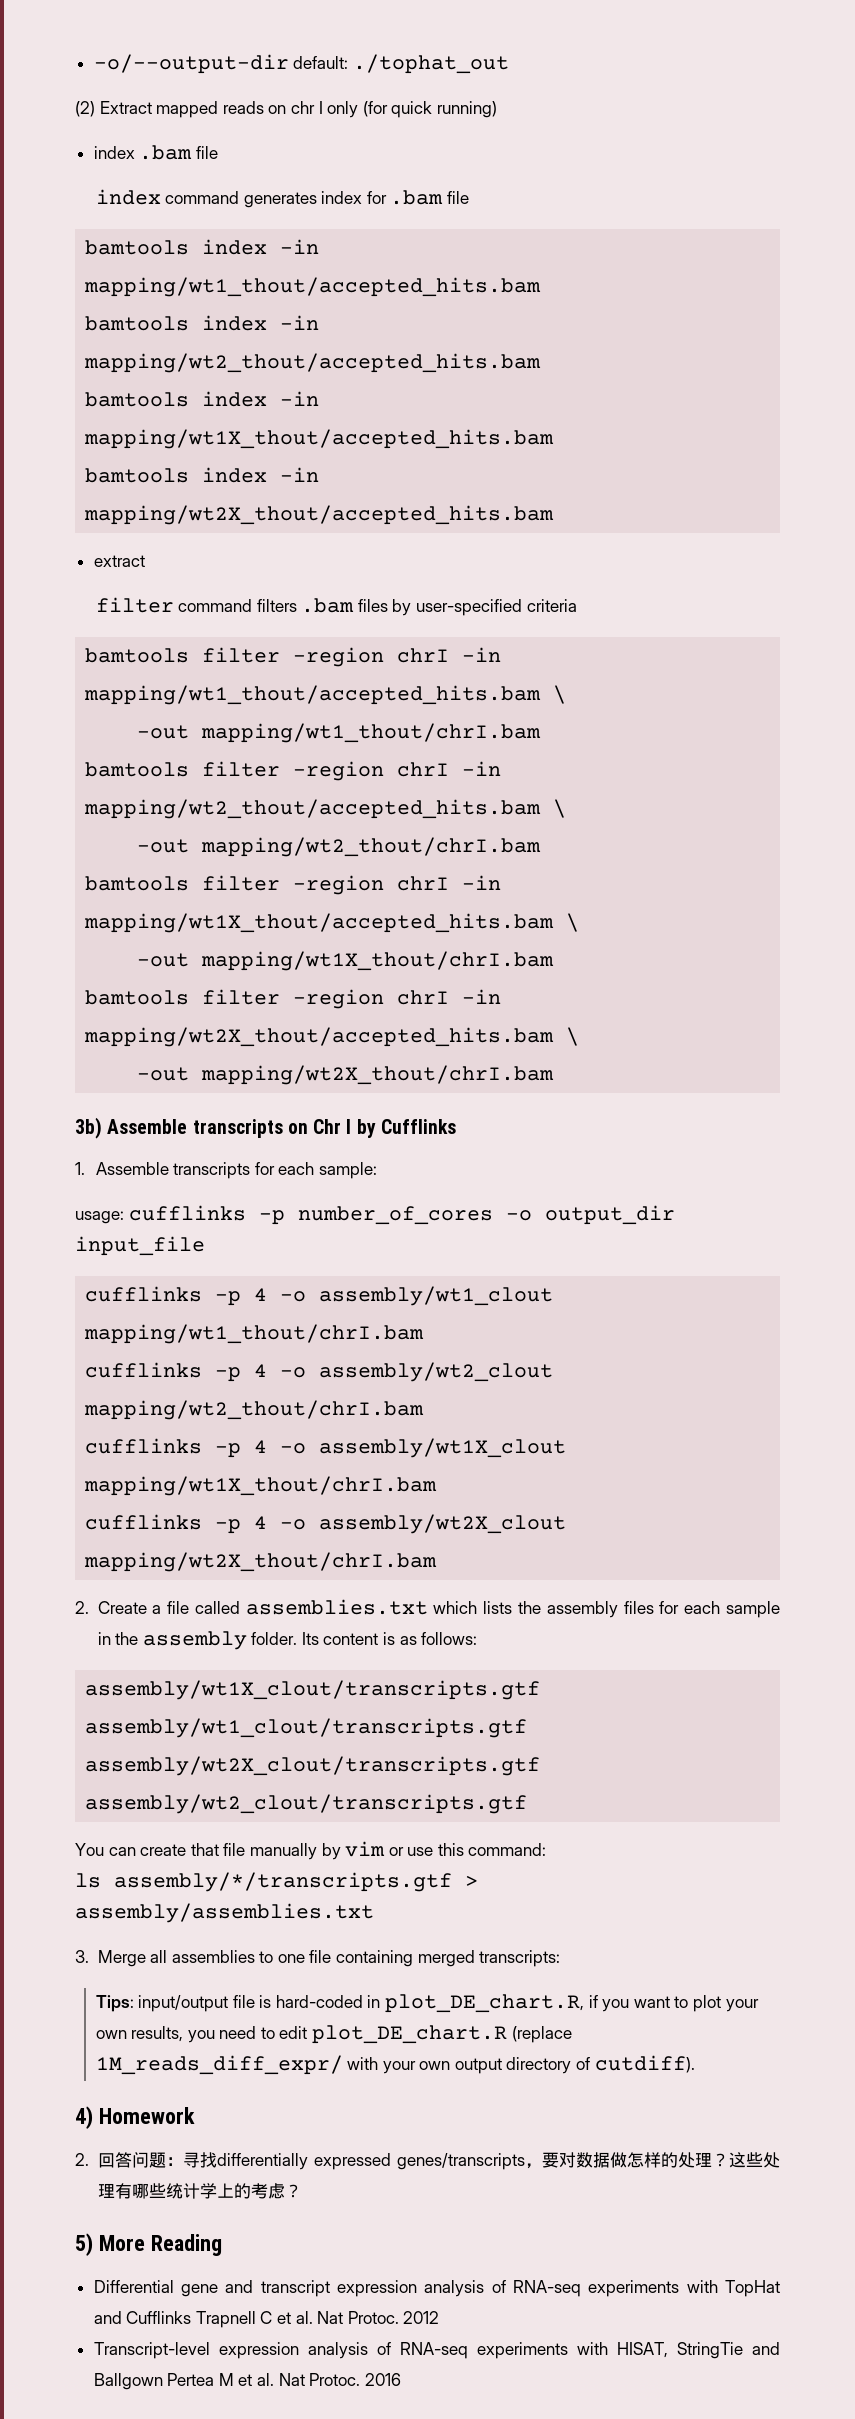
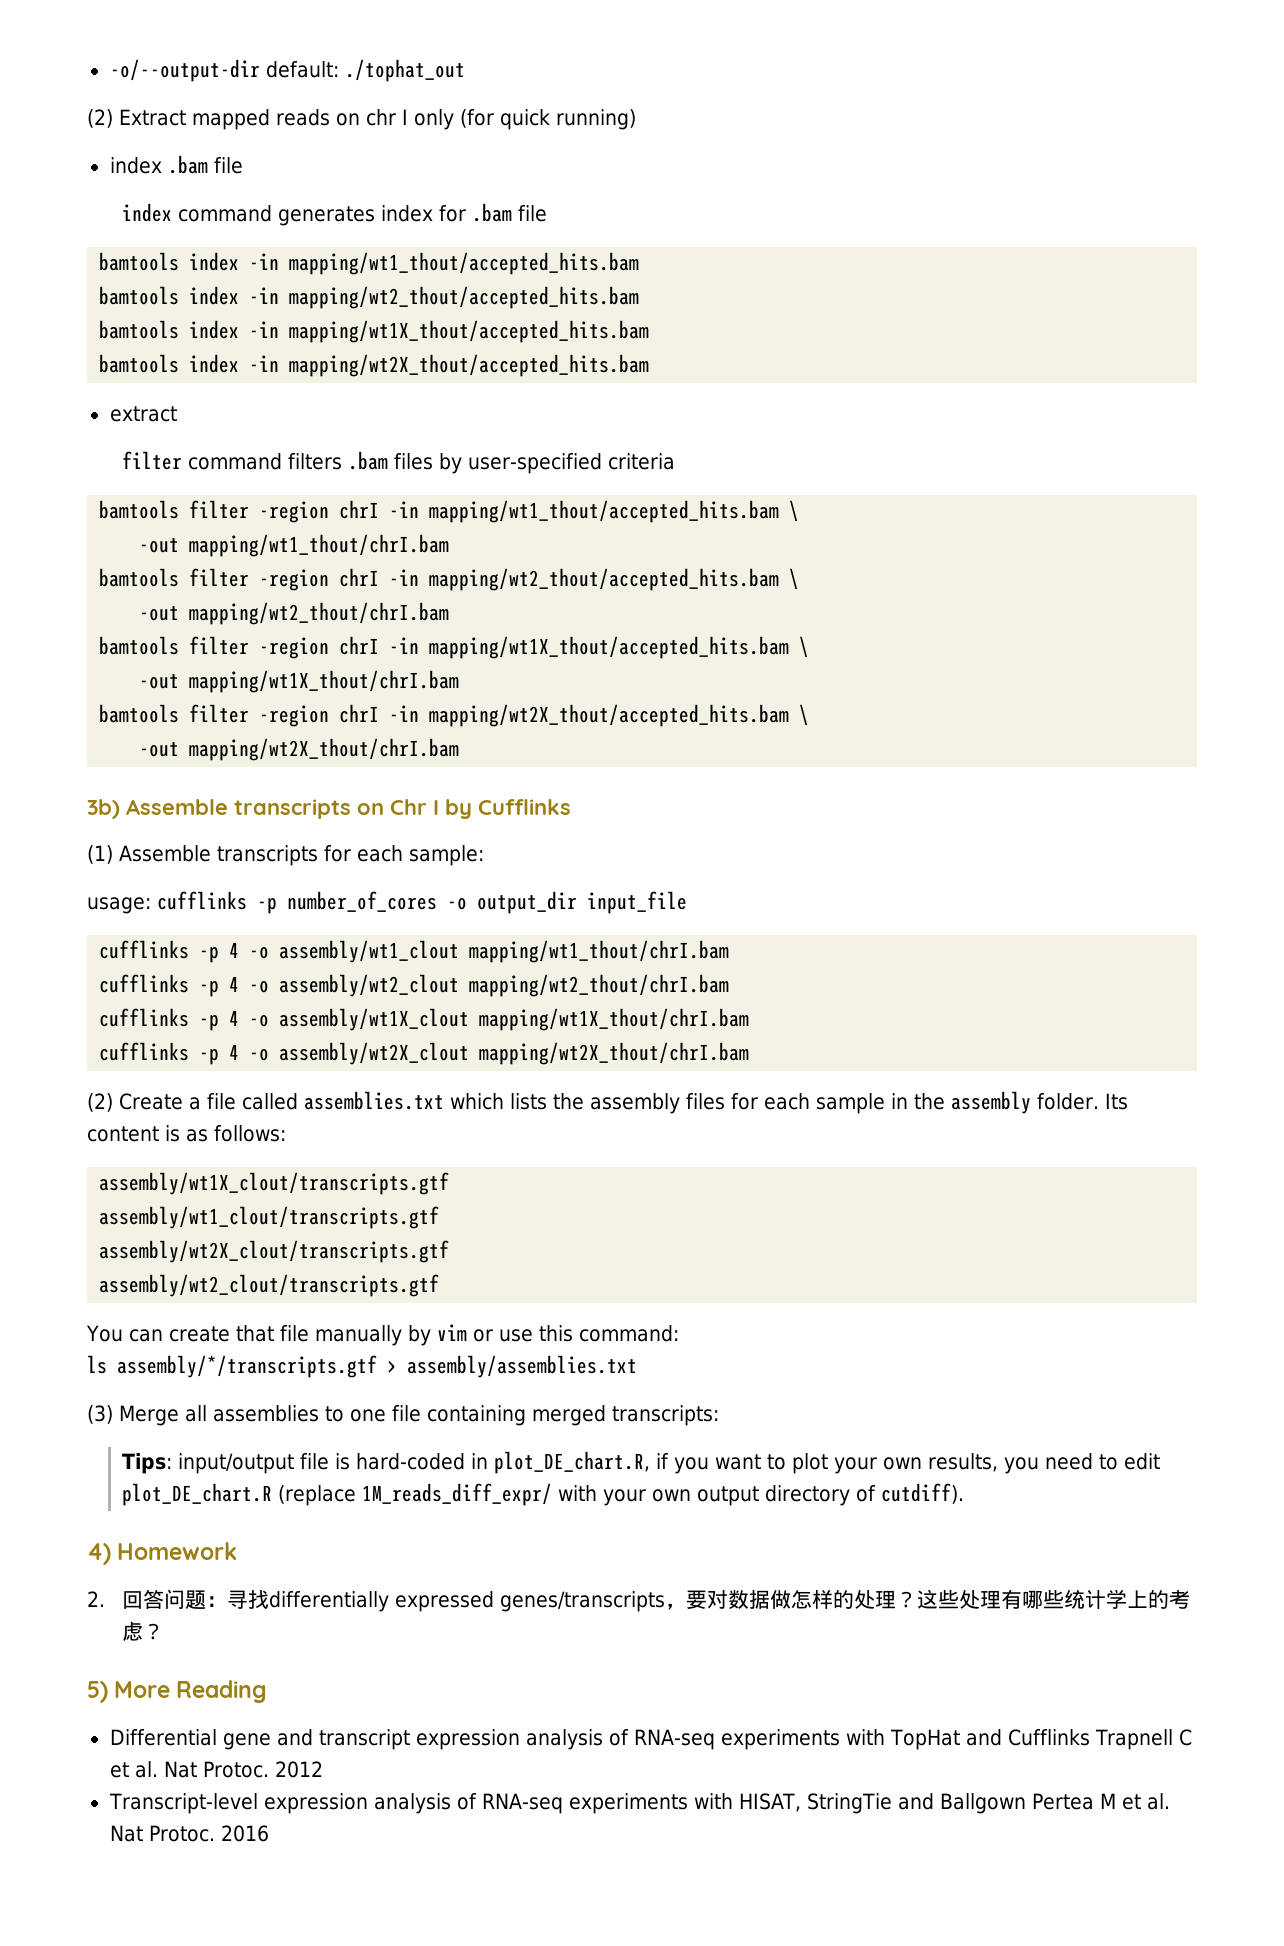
[75,1162,85,1175] 1. -> [87,845,113,864] (1)
[75,1601,89,1614] 2. -> [87,1093,113,1112] (2)
[75,1950,89,1963] 3. -> [87,1405,113,1424] (3)

